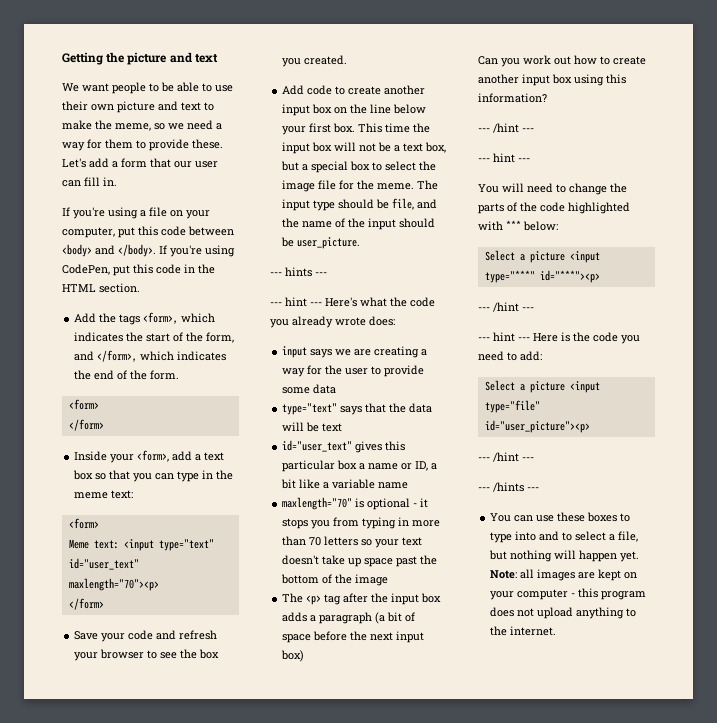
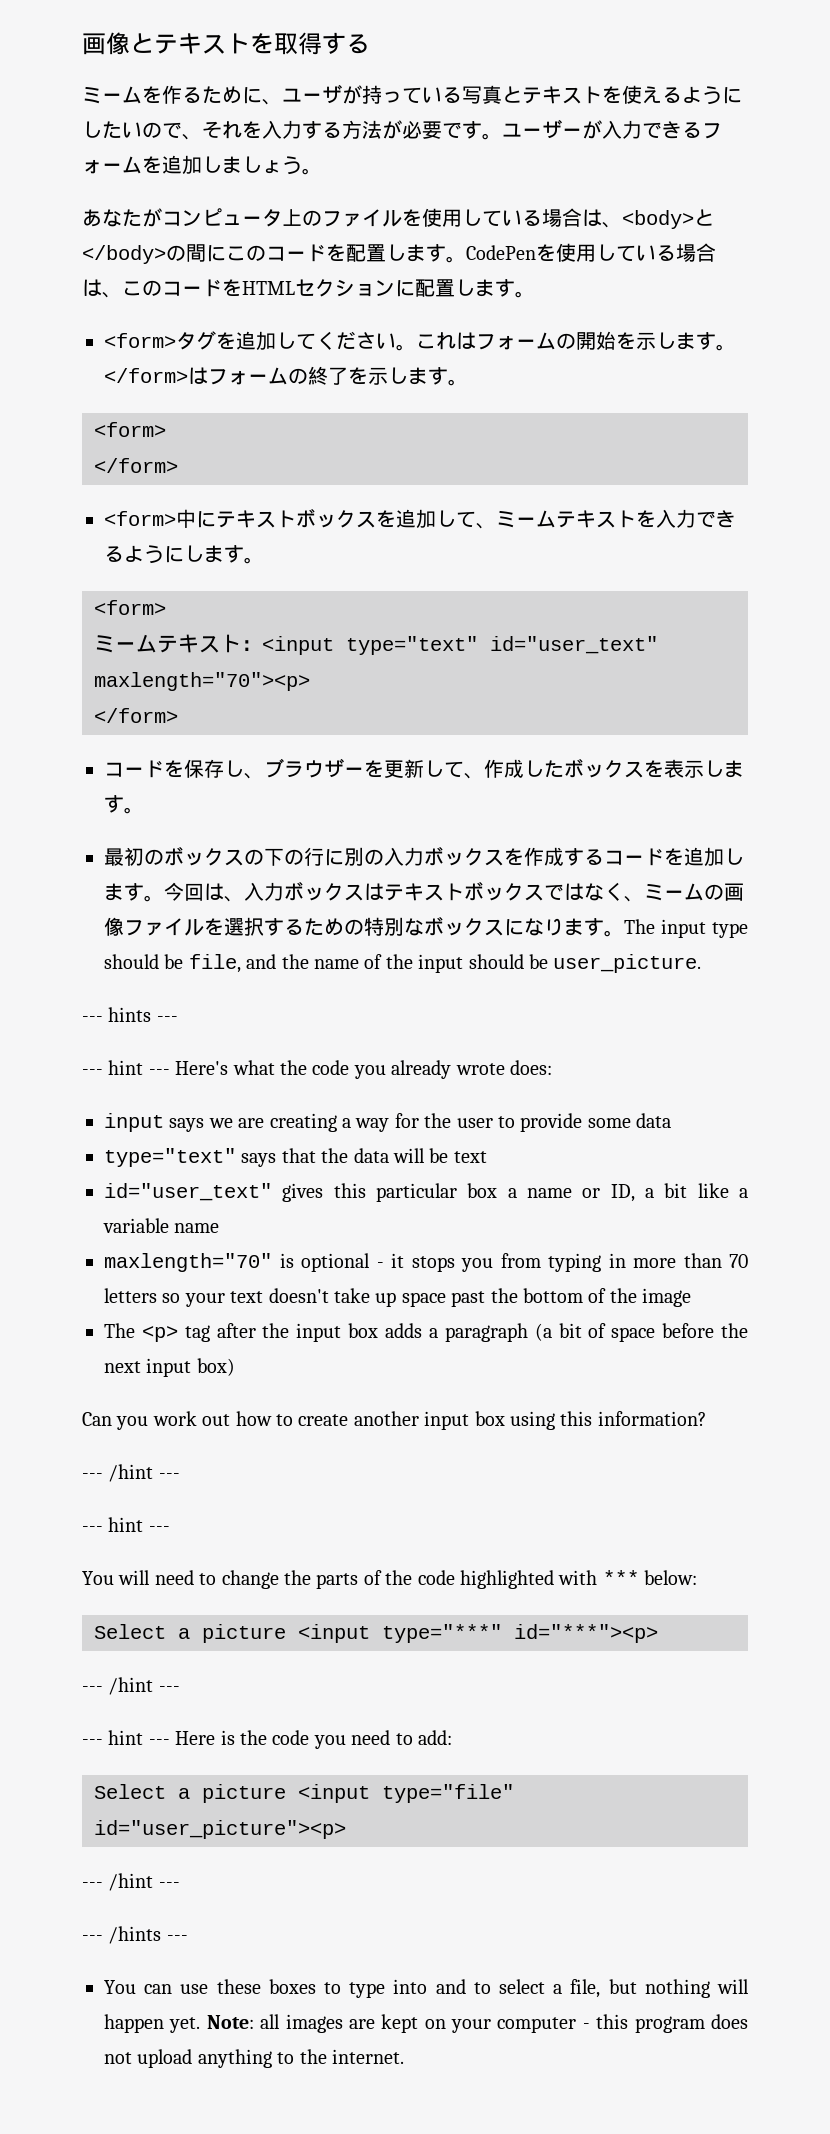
[62,52,218,65] [62,82,233,94] [62,101,214,113] [62,120,222,131] [62,139,223,151] [62,158,218,168] [62,177,117,187] [62,207,210,219] [62,226,234,238] [62,244,235,257] [62,264,215,276] [62,283,140,293] [74,312,216,325] [74,332,235,343] [74,350,227,362] [74,370,180,380] [68,399,99,410] [68,419,104,431] [74,450,225,463] [73,470,234,482] [74,490,134,499] [68,518,99,529] [68,539,119,549] Getting the picture and text // We want people to be able to use their own picture and text to make the meme, so we need a way for them to provide these. Let's add a form that our user can fill in. // If you're using a file on your computer, put this code between <body> and </body>. If you're using CodePen, put this code in the HTML section. // Add the tags <form>, which indicates the start of the form, and </form>, which indicates the end of the form. // <form> // </form> // Inside your <form>, add a text box so that you can type in the meme text: // <form> // Meme text: -> [82,32,370,55] [82,84,742,105] [82,119,722,140] [82,155,322,175] [82,208,714,229] [82,243,716,264] [82,279,535,298] [104,331,736,351] [104,366,468,386] [94,422,166,437] [94,458,178,473] [104,508,736,529] [104,545,264,564] [94,600,166,615] [94,634,262,653] 画像とテキストを取得する // ミームを作るために、ユーザが持っている写真とテキストを使えるようにしたいので、それを入力する方法が必要です。ユーザーが入力できるフォームを追加しましょう。 // あなたがコンピュータ上のファイルを使用している場合は、<body>と</body>の間にこのコードを配置します。CodePenを使用している場合は、このコードをHTMLセクションに配置します。 // <form>タグを追加してください。これはフォームの開始を示します。</form>はフォームの終了を示します。 // <form> // </form> // <form>中にテキストボックスを追加して、ミームテキストを入力できるようにします。 // <form> // ミームテキスト：
[74,630,218,642] [74,649,220,661] [282,55,348,67] [282,85,426,95] [282,104,427,116] [282,123,431,135] [282,142,447,154] [281,161,437,173] [282,180,415,192] Save your code and refresh your browser to see the box you created. // Add code to create another input box on the line below your first box. This time the input box will not be a text box, but a special box to select the image file for the meme. -> [104,758,744,779] [104,795,144,814] [104,846,744,867] [104,881,744,902] [104,916,624,937] コードを保存し、ブラウザーを更新して、作成したボックスを表示します。 // 最初のボックスの下の行に別の入力ボックスを作成するコードを追加します。今回は、入力ボックスはテキストボックスではなく、ミームの画像ファイルを選択するための特別なボックスになります。

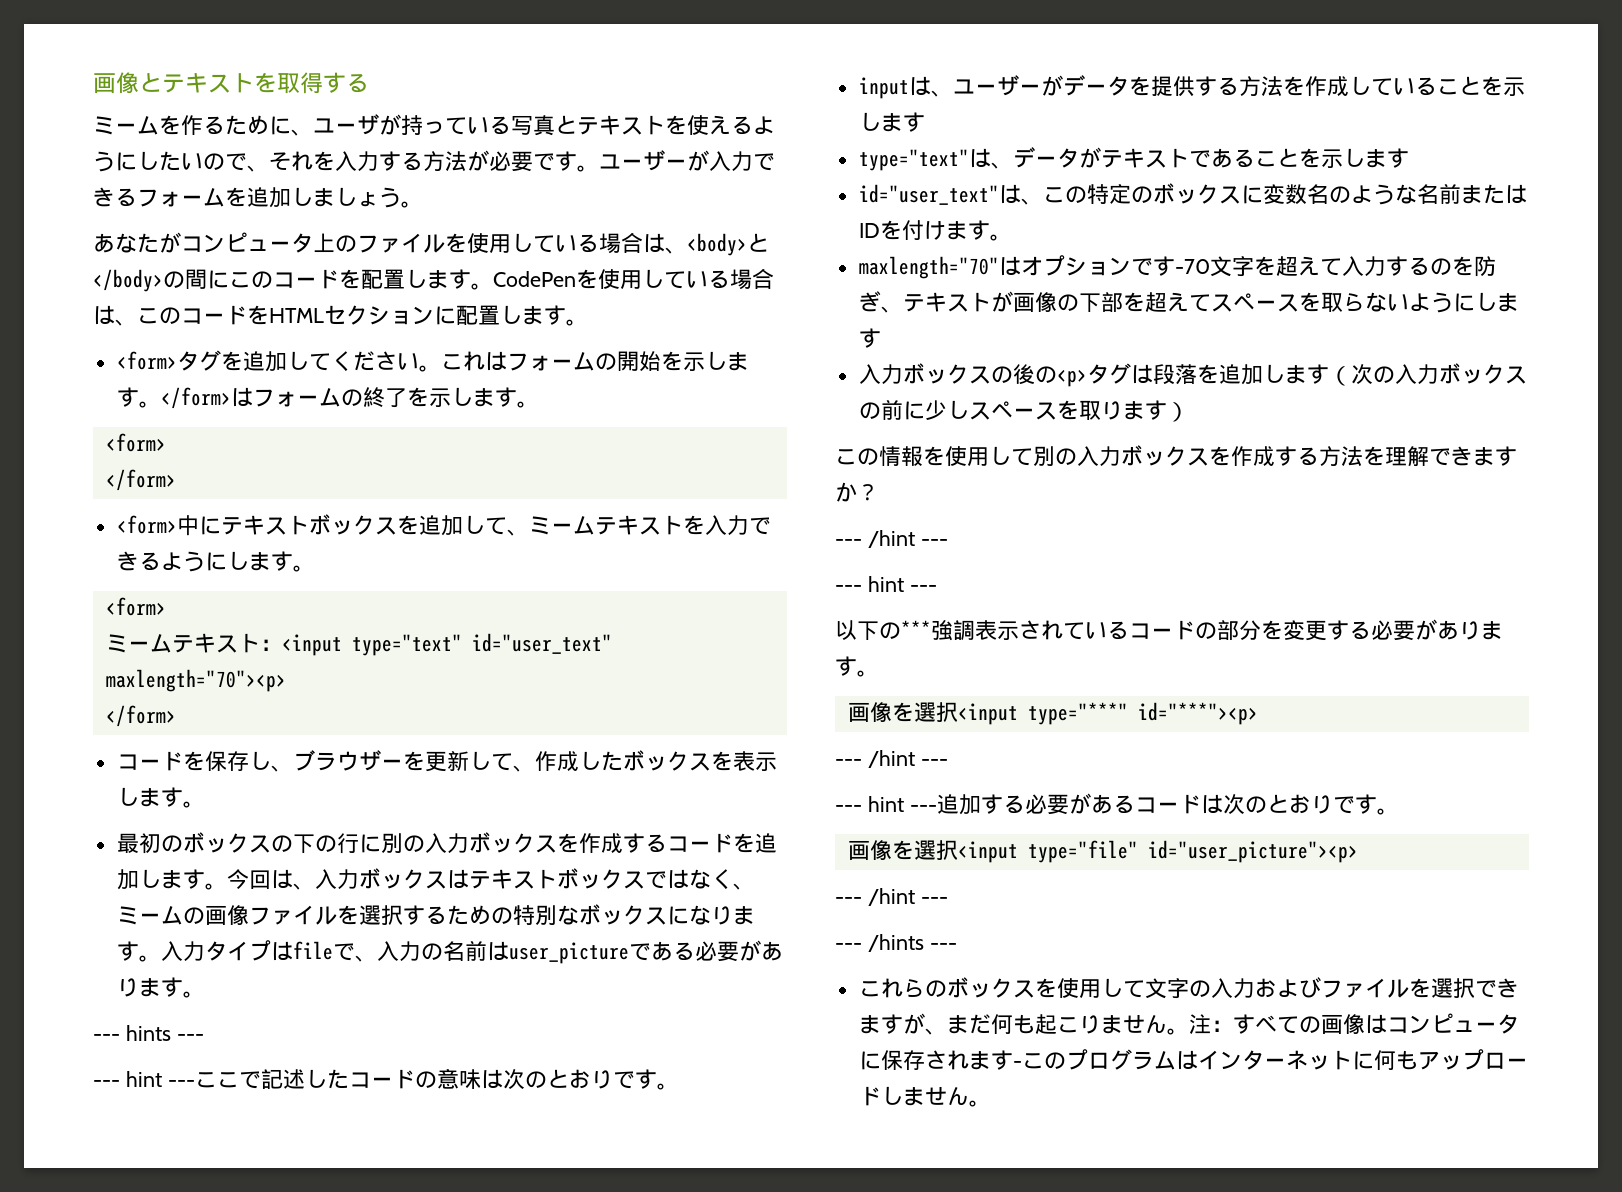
[624,919,748,938] [104,954,702,973] The input type should be file, and the name of the input should be user_picture. -> [160,940,783,964] [116,977,205,998] 入力タイプはfileで、入力の名前はuser_pictureである必要があります。
[175,1060,552,1079] [104,1113,672,1132] [104,1148,487,1167] [104,1183,749,1202] [103,1218,220,1233] [104,1253,748,1272] [104,1288,692,1307] [104,1323,749,1342] [104,1358,235,1377] [82,1411,706,1430] Here's what the code you already wrote does: // input says we are creating a way for the user to provide some data // type="text" says that the data will be text // id="user_text" gives this particular box a name or ID, a bit like a variable name // maxlength="70" is optional - it stops you from typing in more than 70 letters so your text doesn't take up space past the bottom of the image // The <p> tag after the input box adds a paragraph (a bit of space before the next input box) // Can you work out how to create another input box using this information? -> [194,1068,679,1090] [858,75,1525,99] [858,112,925,132] [858,147,1409,171] [858,183,1527,205] [858,220,1012,241] [858,255,1496,279] [858,291,1519,313] [858,328,881,348] [858,363,1527,387] [858,399,1189,422] [835,445,1517,467] [835,482,879,502] ここで記述したコードの意味は次のとおりです。 // inputは、ユーザーがデータを提供する方法を作成していることを示します // type="text"は、データがテキストであることを示します // id="user_text"は、この特定のボックスに変数名のような名前またはIDを付けます。 // maxlength="70"はオプションです-70文字を超えて入力するのを防ぎ、テキストが画像の下部を超えてスペースを取らないようにします // 入力ボックスの後の<p>タグは段落を追加します（次の入力ボックスの前に少しスペースを取ります） // この情報を使用して別の入力ボックスを作成する方法を理解できますか？
[82,1570,698,1589] [94,1624,286,1643] You will need to change the parts of the code highlighted with *** below: // Select a picture -> [835,619,1503,641] [835,656,879,677] [847,702,958,723] 以下の***強調表示されているコードの部分を変更する必要があります。 // 画像を選択
[175,1730,452,1749] [94,1784,286,1803] Here is the code you need to add: // Select a picture -> [936,793,1399,815] [847,840,958,861] 追加する必要があるコードは次のとおりです。 // 画像を選択
[104,1979,749,1998] [104,2014,748,2033] [104,2049,404,2068] You can use these boxes to type into and to select a file, but nothing will happen yet. Note: all images are kept on your computer - this program does not upload anything to the internet. -> [858,977,1519,999] [858,1013,1519,1035] [858,1049,1528,1070] [858,1086,991,1107] これらのボックスを使用して文字の入力およびファイルを選択できますが、まだ何も起こりません。注：すべての画像はコンピュータに保存されます-このプログラムはインターネットに何もアップロードしません。

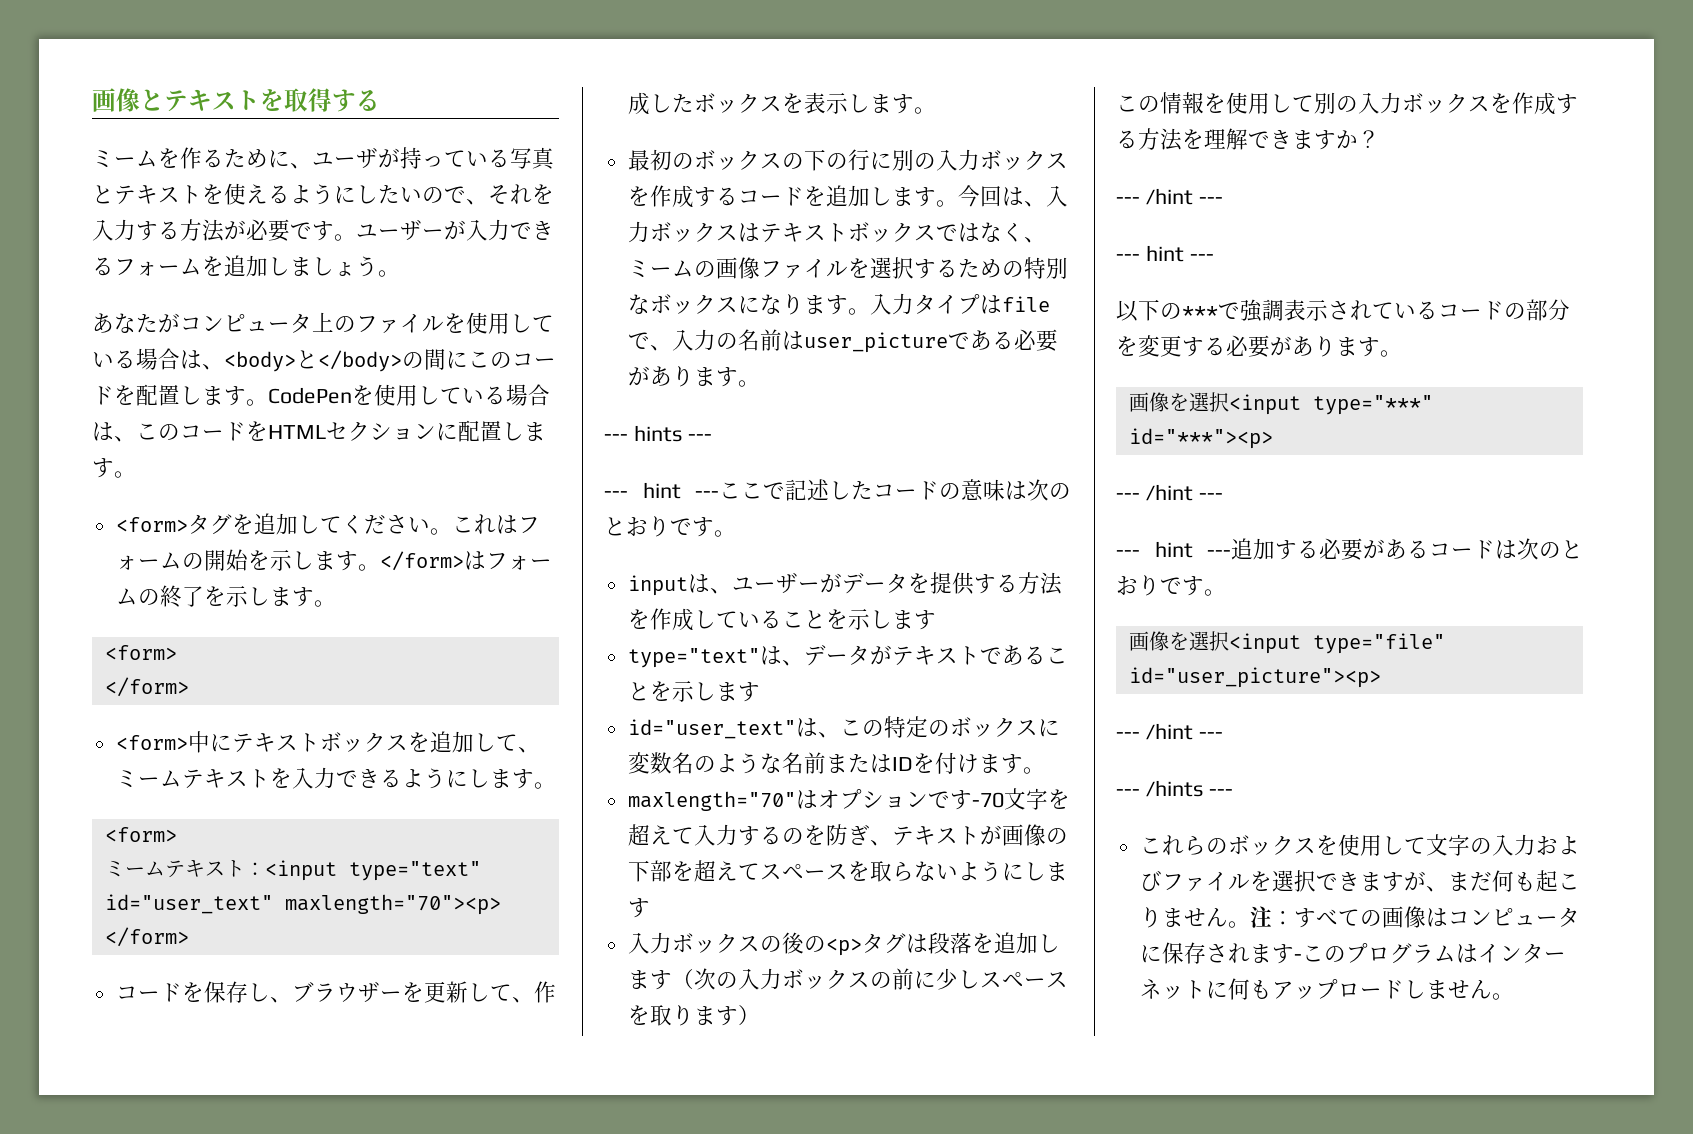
(931, 629) none -> [1218,302,1240,319] で

